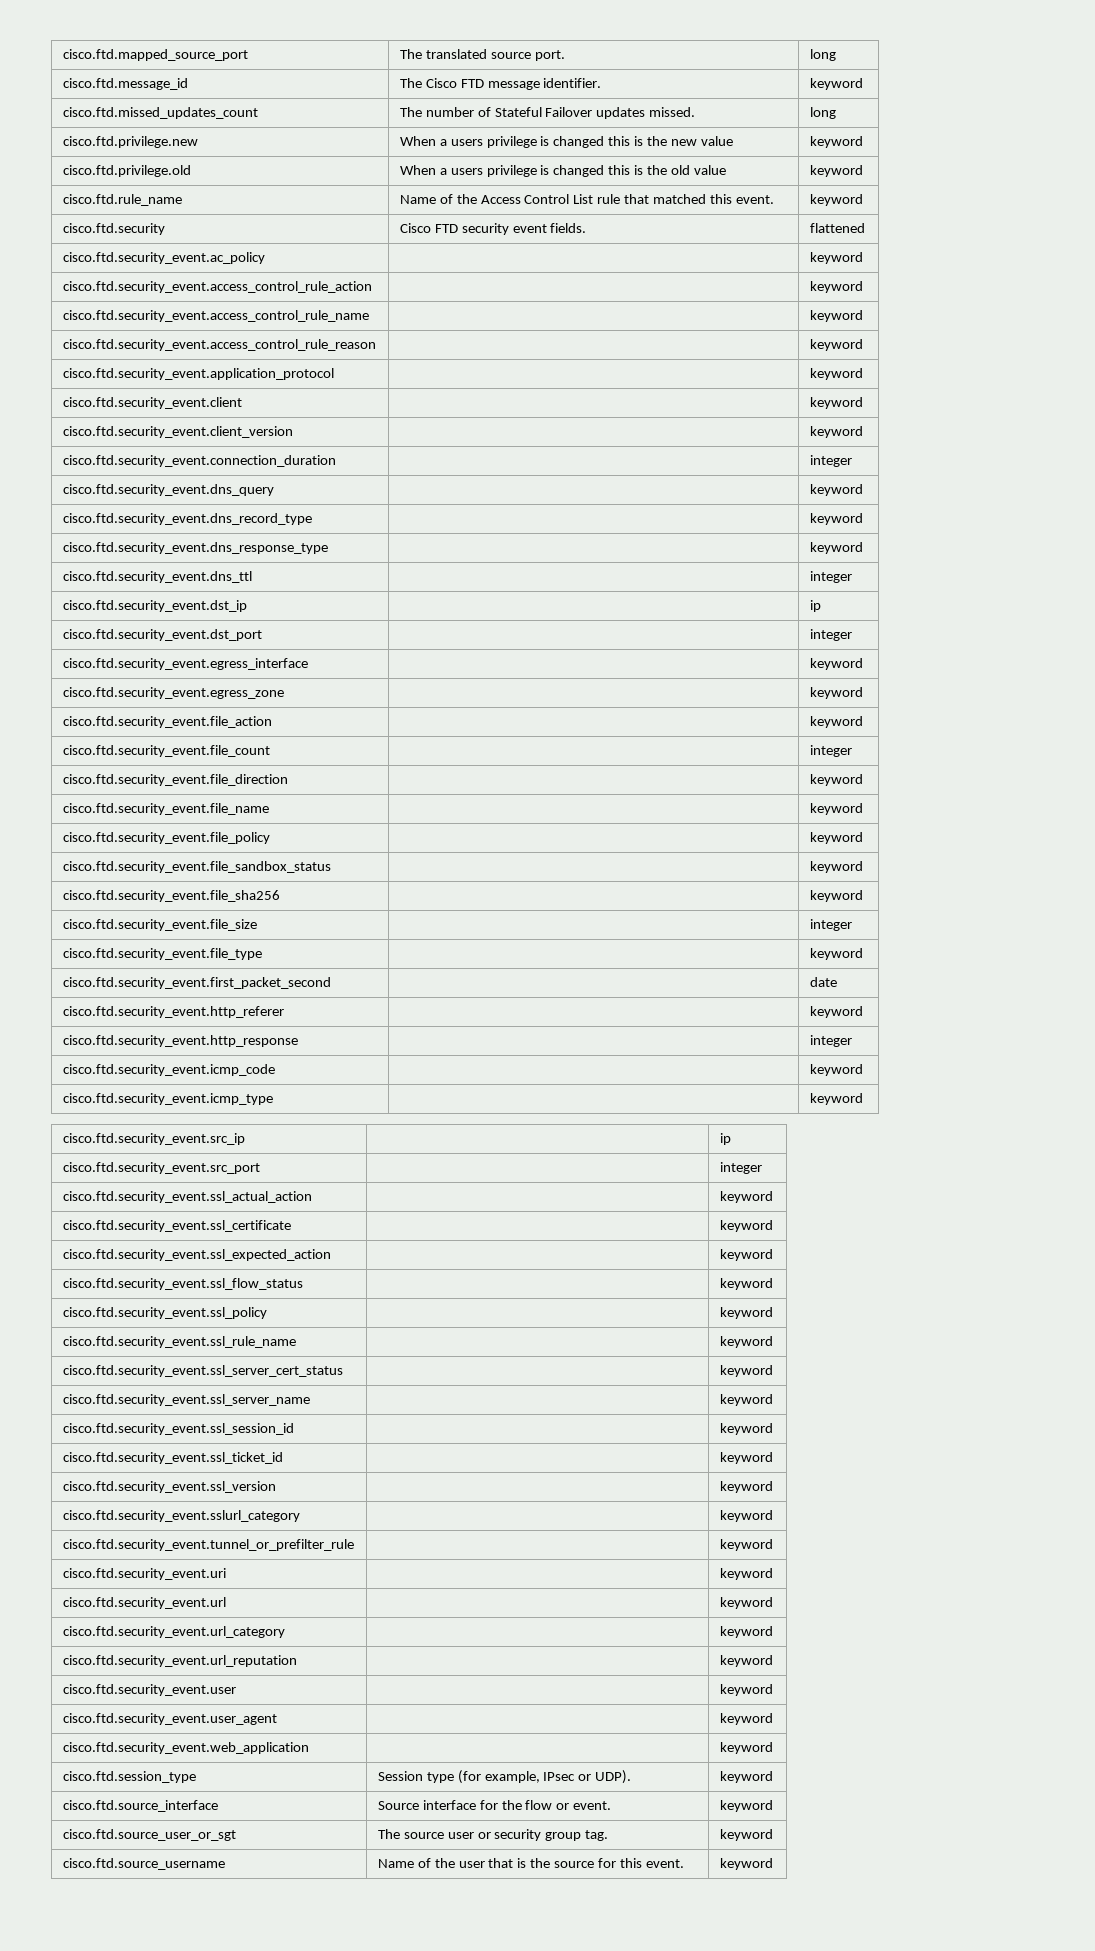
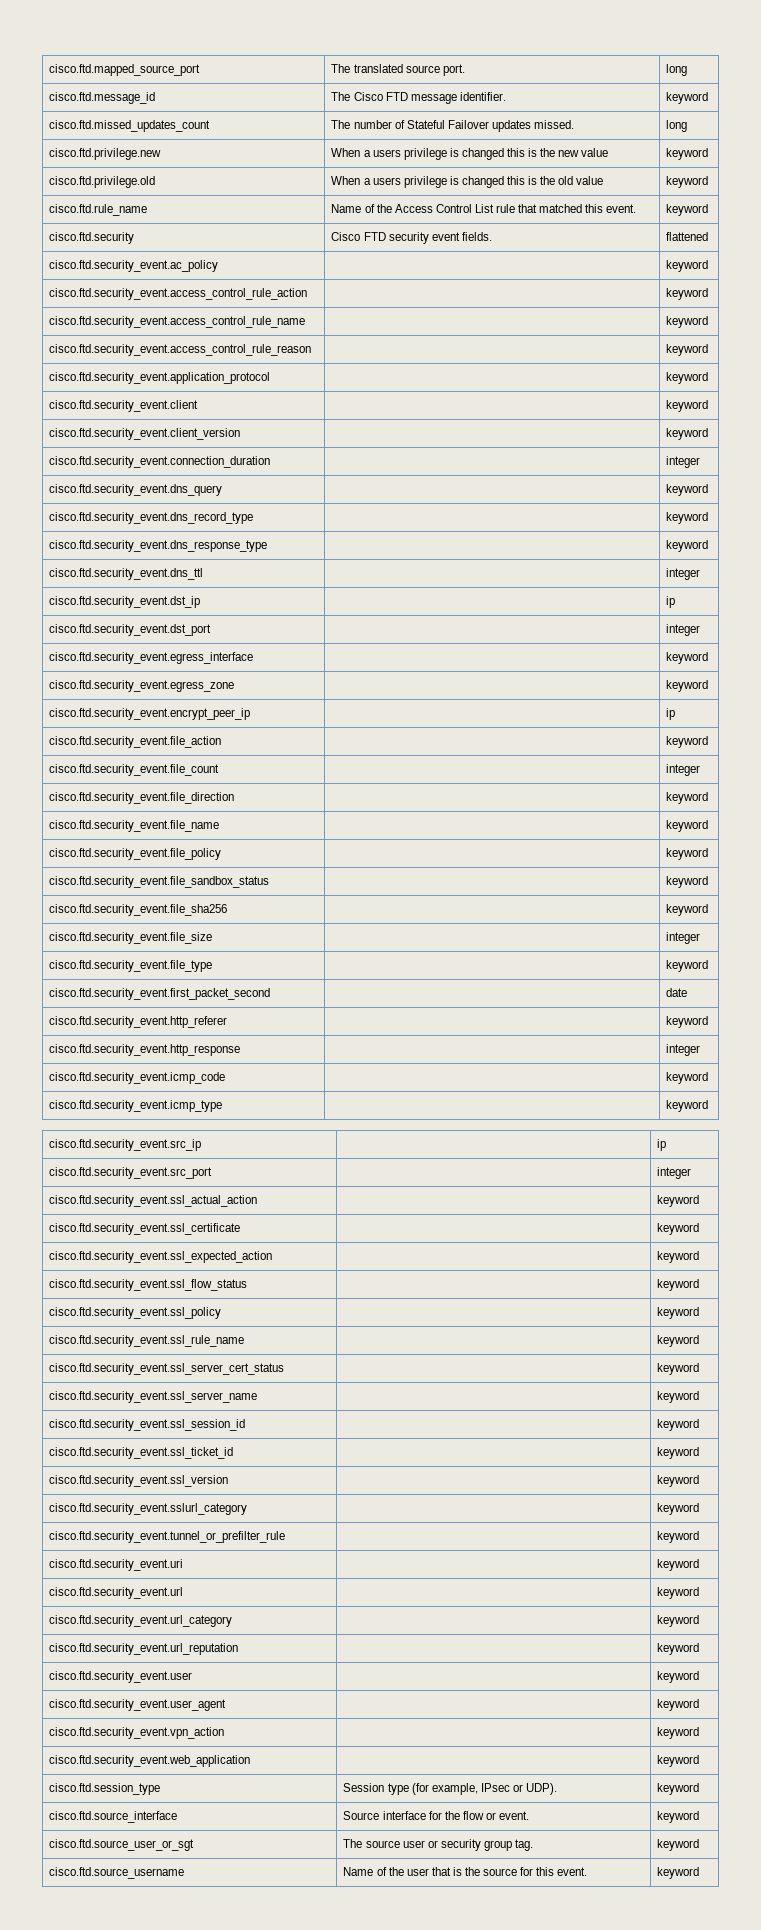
(863, 693) none -> [49,708,251,720] [666,708,676,720] // cisco.ftd.security_event.encrypt_peer_ip | | ip
(773, 1719) none -> [49,1727,225,1739] [657,1727,700,1739] // cisco.ftd.security_event.vpn_action | | keyword

